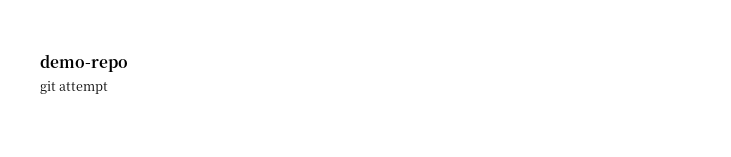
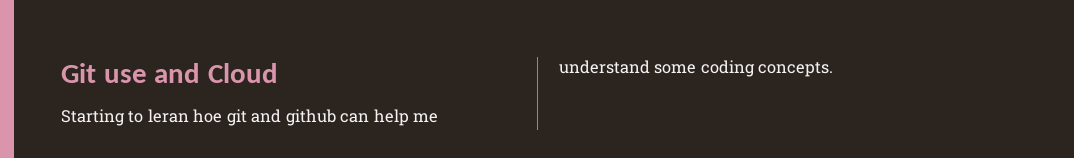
[40,54,128,72] [40,81,109,94] demo-repo // git attempt -> [61,63,279,83] [61,109,439,126] [559,60,834,77] Git use and Cloud // Starting to leran hoe git and github can help me understand some coding concepts.

